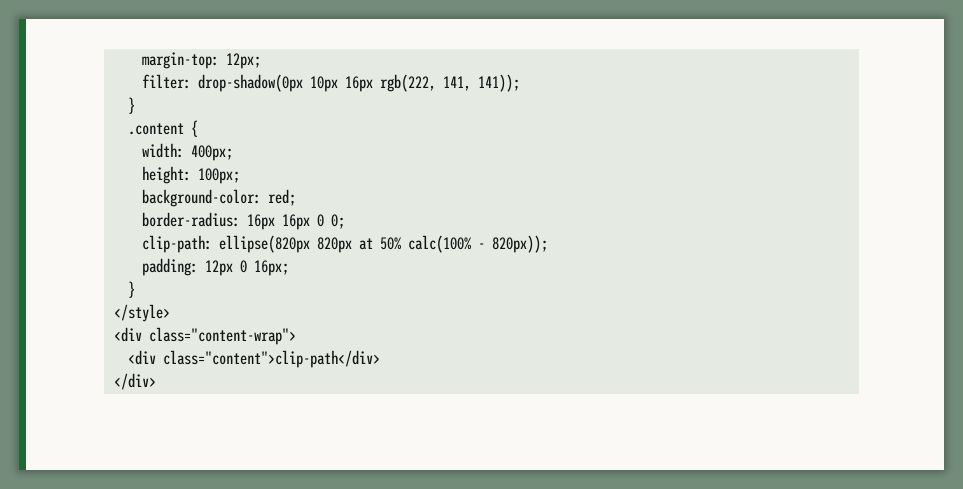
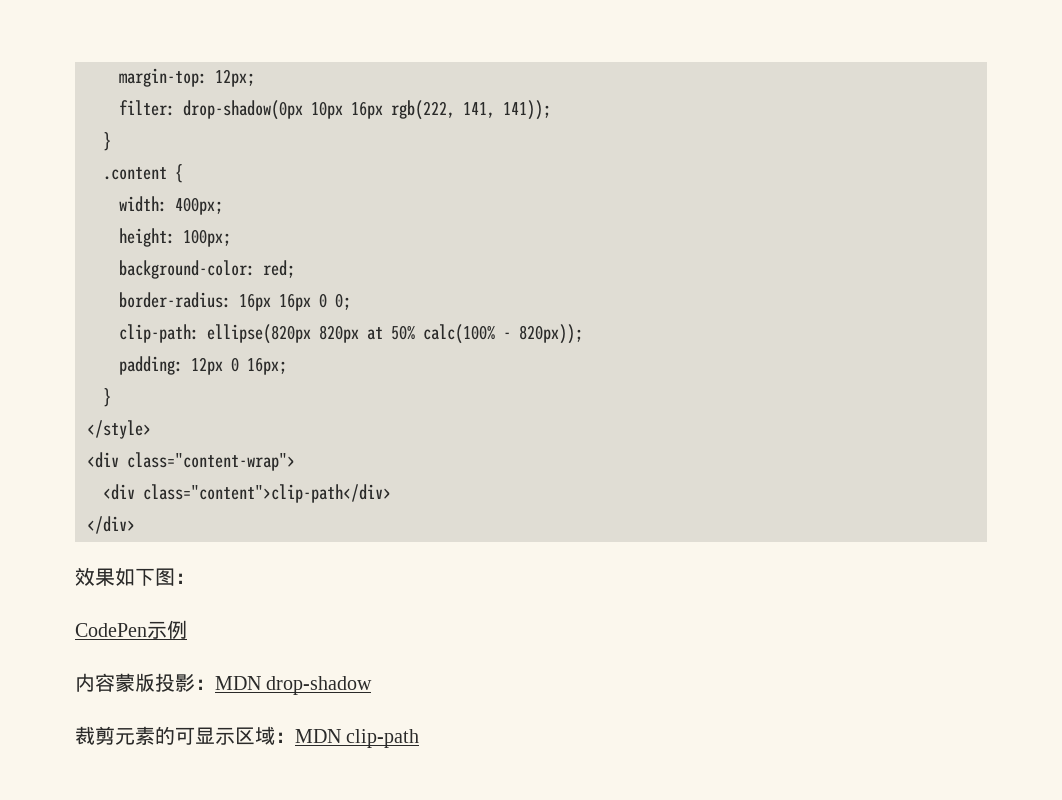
(156, 381) none -> [75,567,195,586] [75,620,187,639] [75,673,373,695] [75,726,420,748] // 效果如下图： // CodePen示例 // 内容蒙版投影：MDN drop-shadow // 裁剪元素的可显示区域：MDN clip-path

